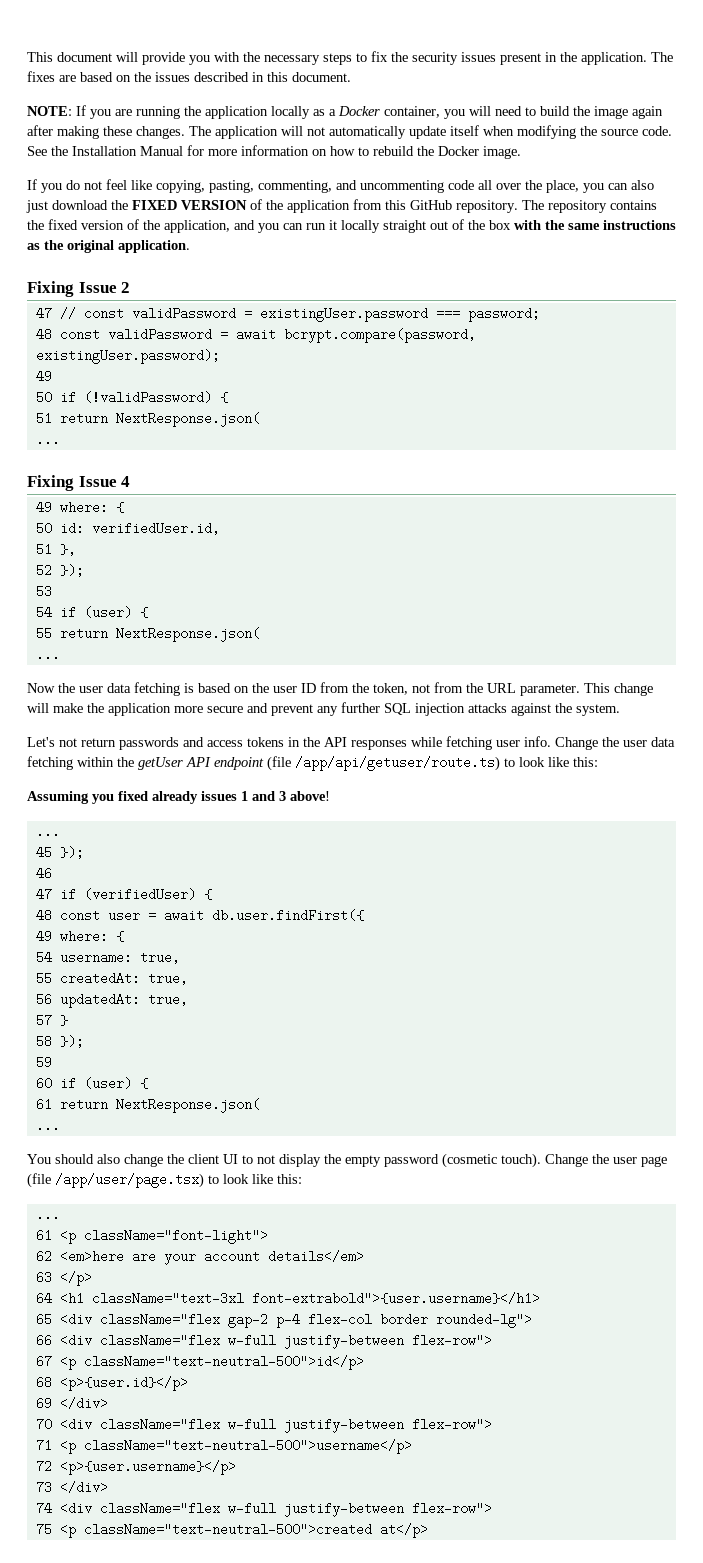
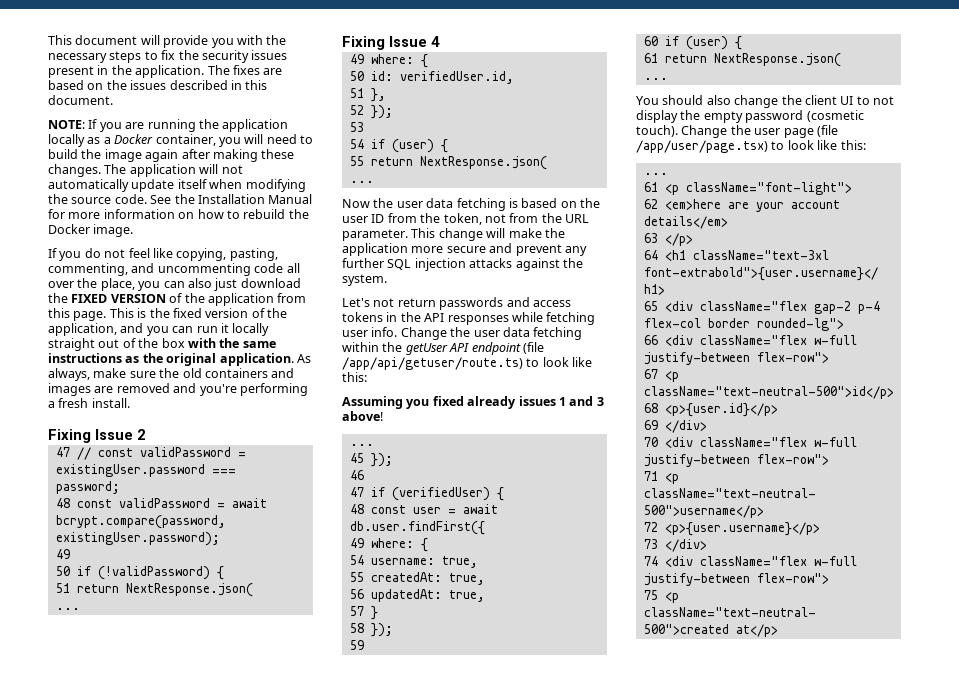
[410,200,657,213] GitHub repository. The repository contains -> [73,308,147,321] page. This is
(190, 246) none -> [296,354,311,363] [48,368,295,381] [48,383,308,396] [48,398,130,408] As always, make sure the old containers and images are removed and you're performing a fresh install.

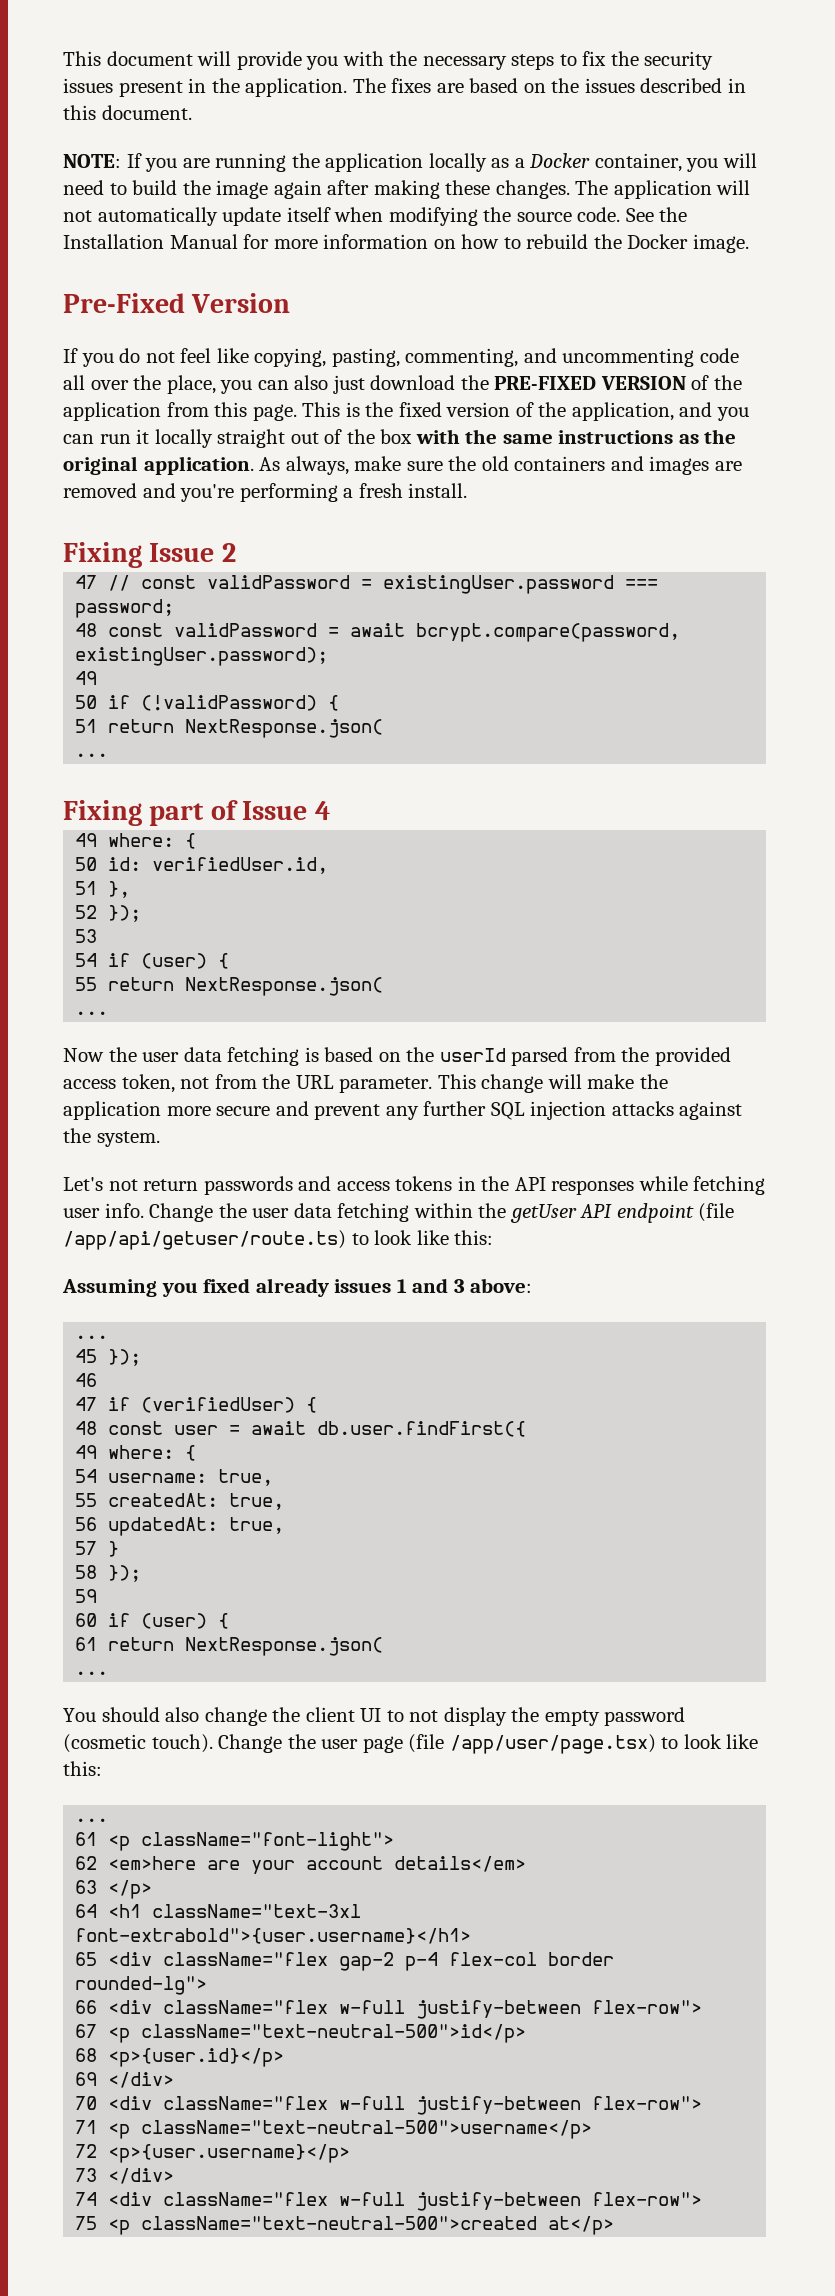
(134, 230) none -> [63,293,291,313] // Pre-Fixed Version
[71,294,108,303] FIXED -> [494,376,597,390] PRE-FIXED
(385, 43) none -> [149,800,238,826] part of
[342,213,441,223] user ID from the -> [439,1047,731,1066] [63,1079,116,1089] userId parsed from the provided access
[342,411,383,421] above! -> [470,1278,533,1293] above:

